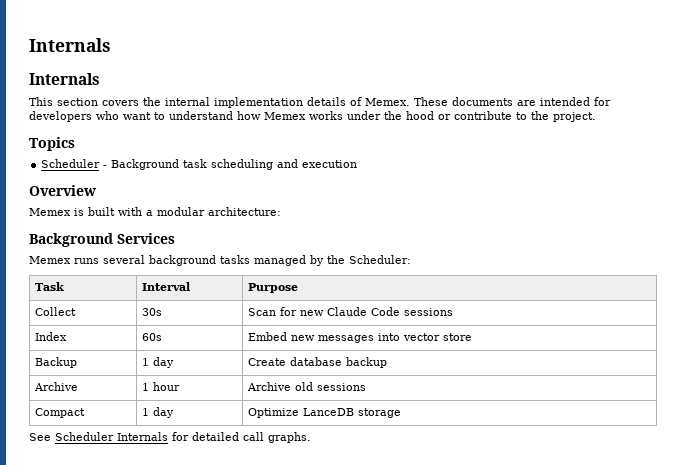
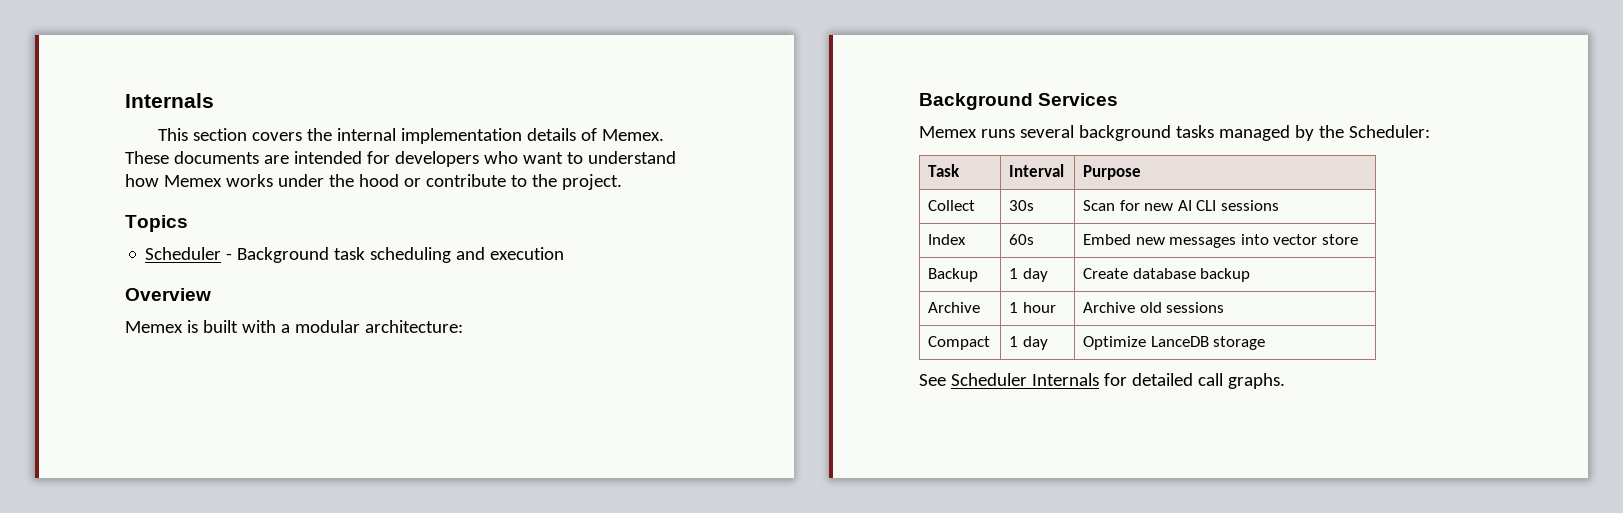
[29,38,111,52] [29,73,100,85] Internals // Internals -> [125,93,214,108] Internals
[326,307,400,316] Claude Code -> [1177,200,1217,211] AI CLI

